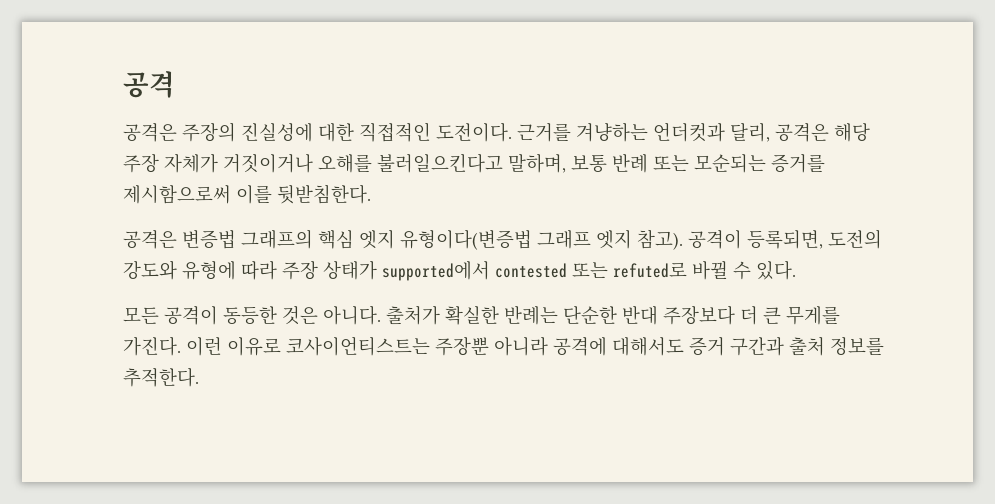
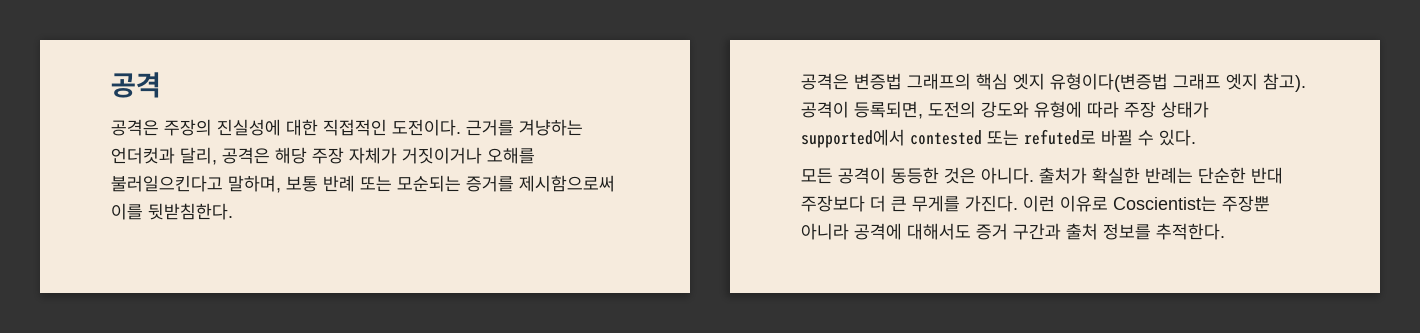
[286,336,430,356] 코사이언티스트는 -> [1113,196,1217,212] Coscientist는

